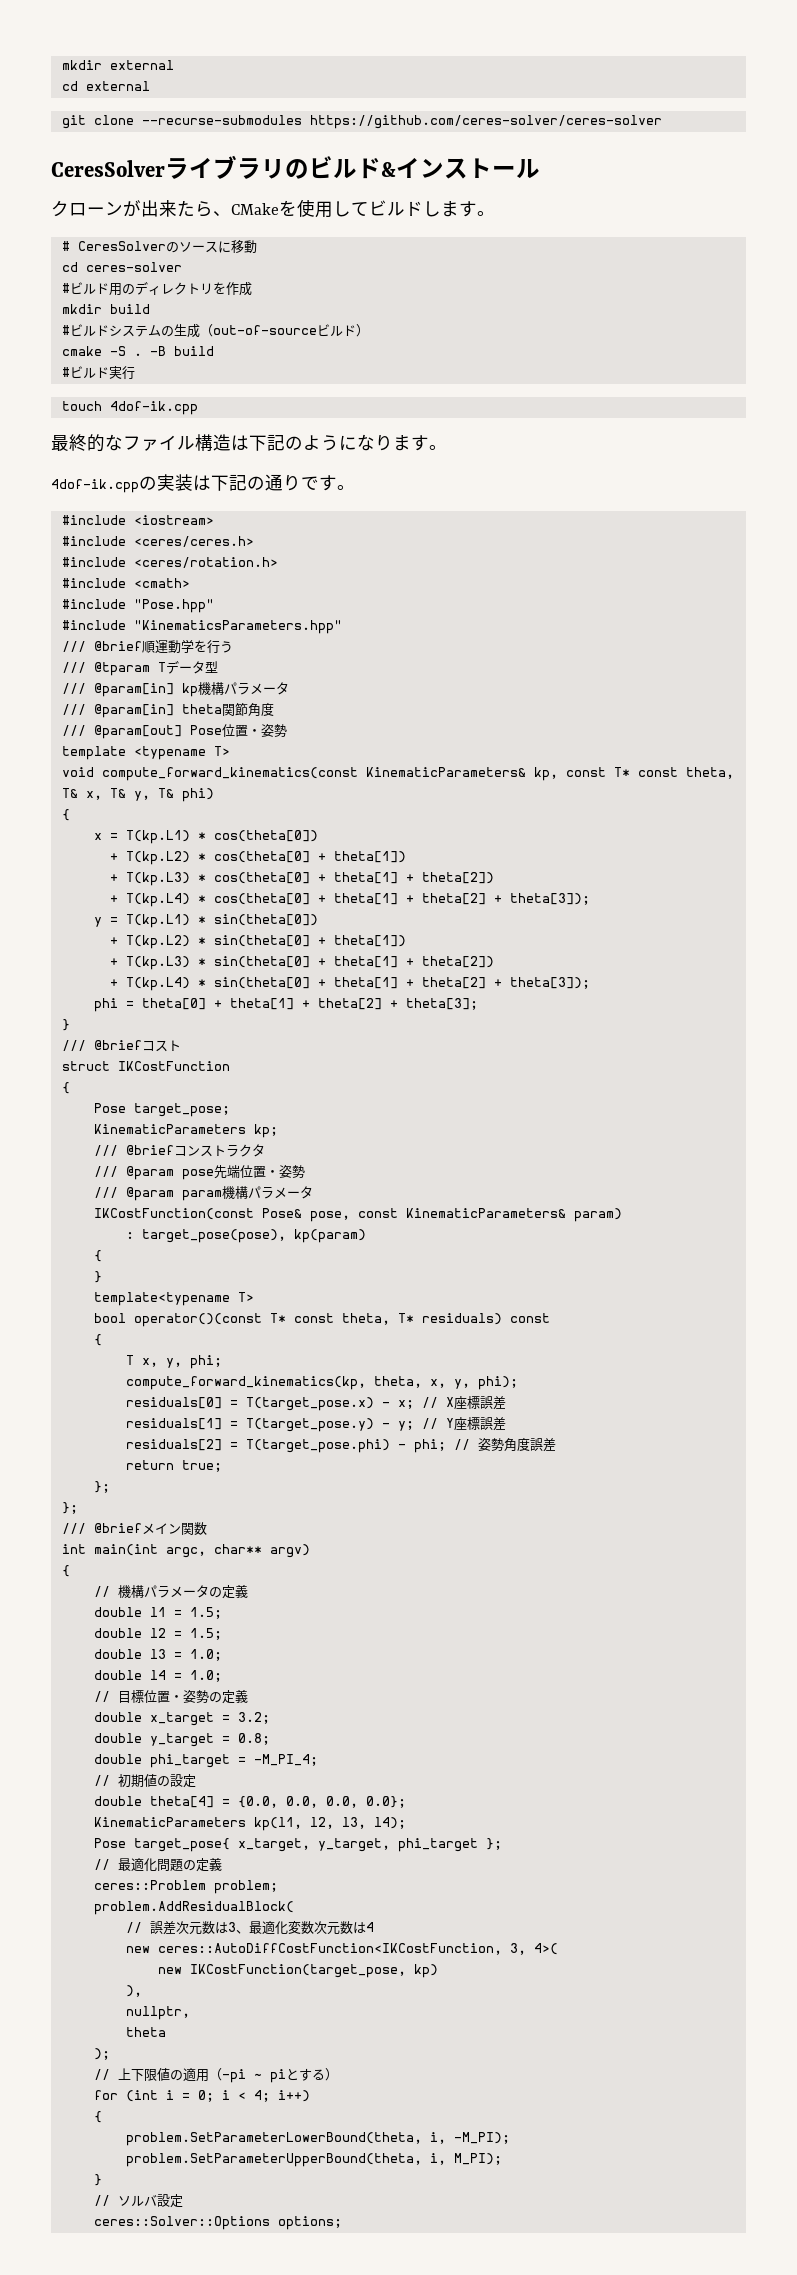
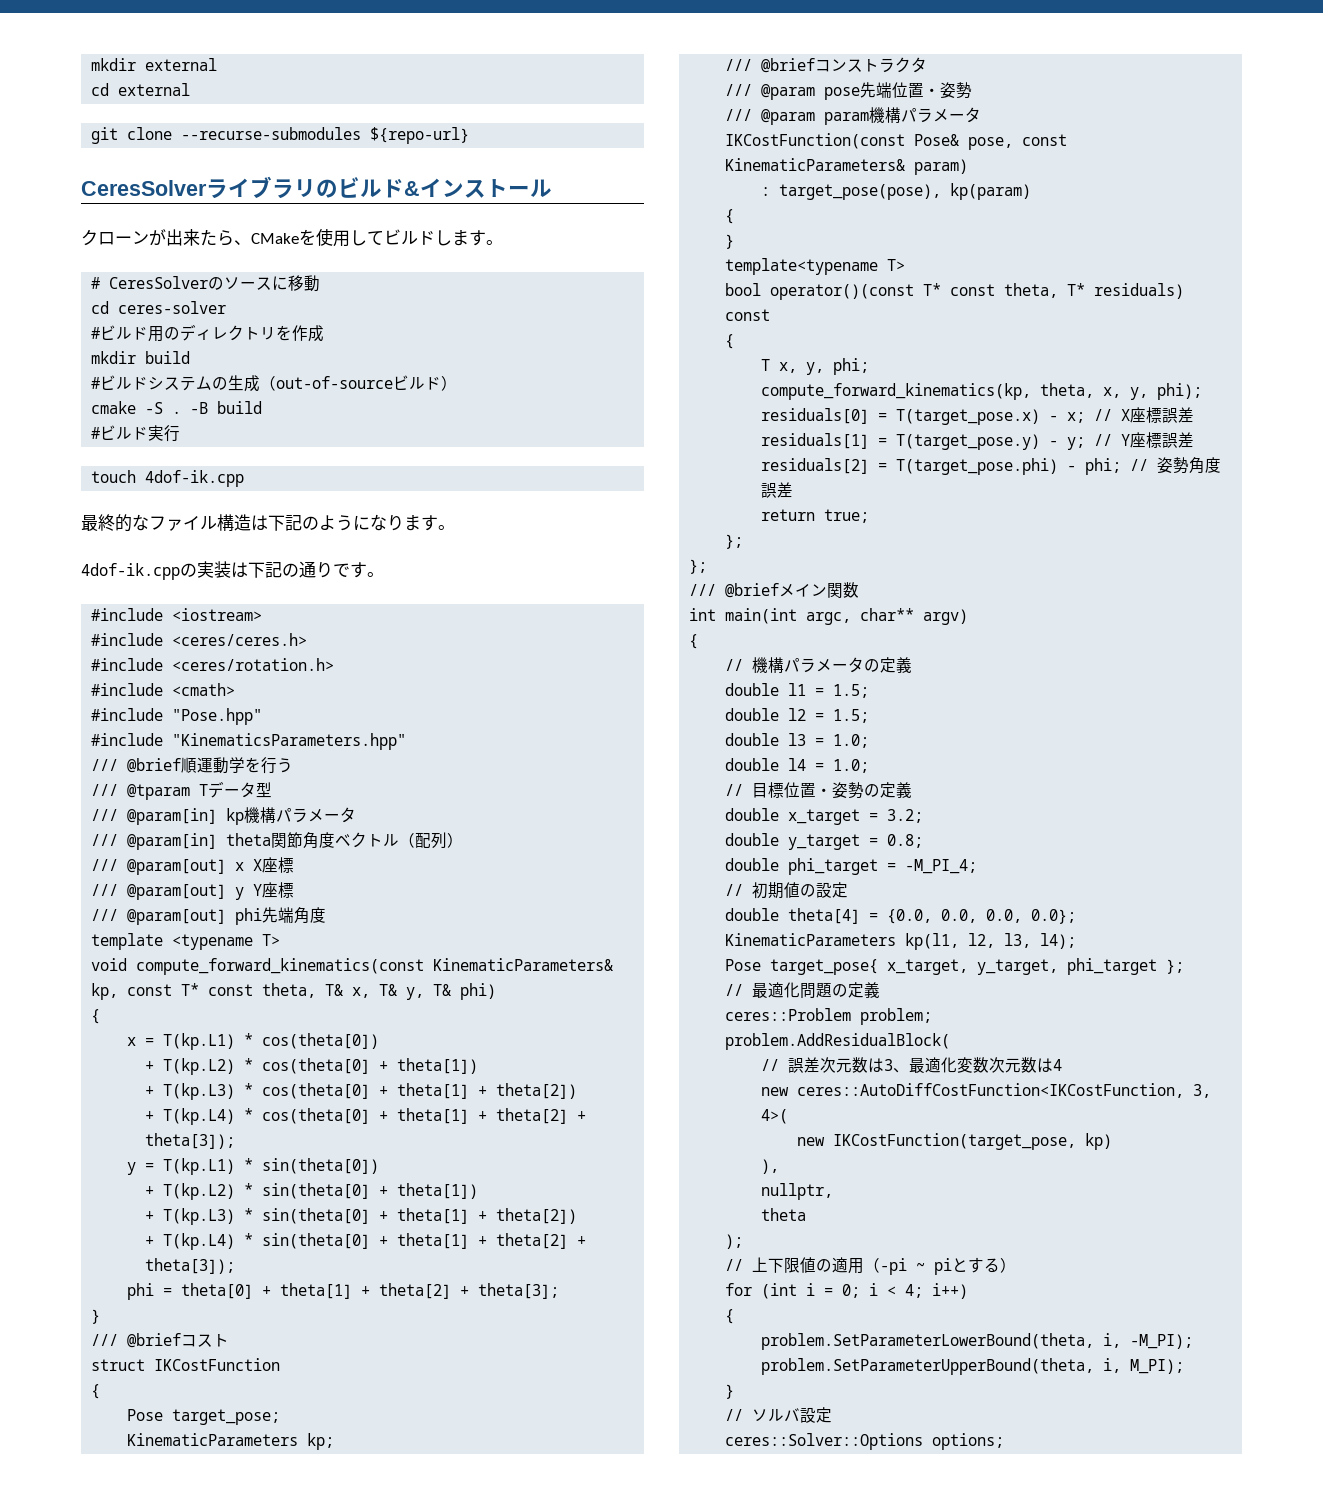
[309,115,662,129] https://github.com/ceres-solver/ceres-solver -> [370,127,470,144] ${repo-url}
[61,723,287,739] // /// @param[out] Pose位置・姿勢 -> [335,832,464,849] [91,857,295,875] [91,882,295,900] [91,907,327,925] ベクトル（配列） // /// @param[out] x X座標 // /// @param[out] y Y座標 // /// @param[out] phi先端角度

